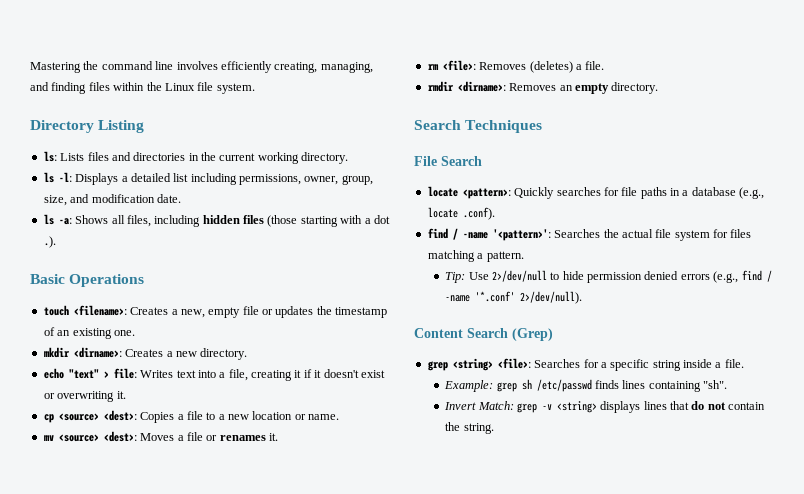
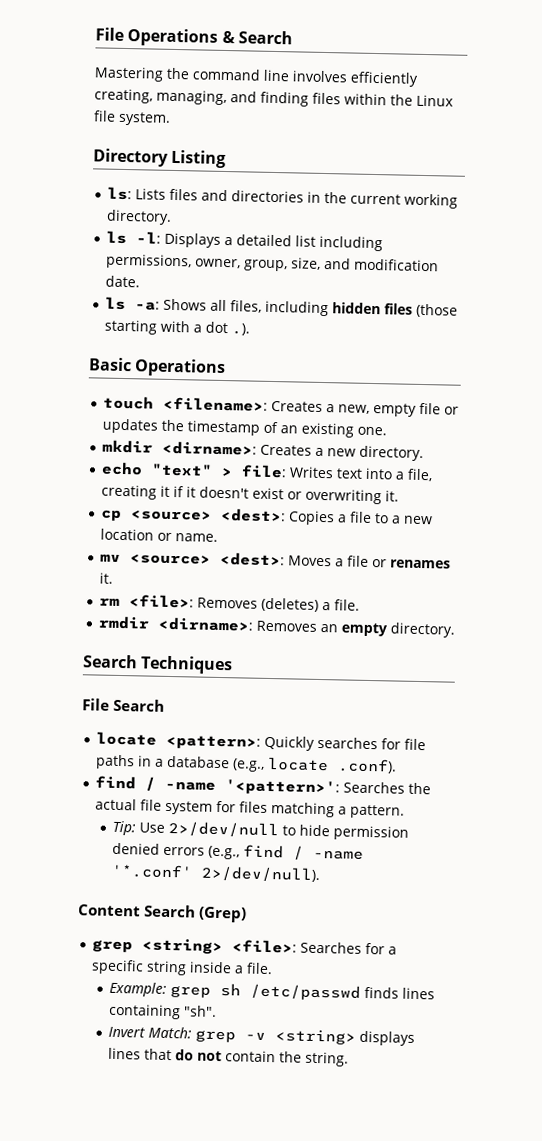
(30, 67) none -> [95,27,293,47] File Operations & Search //

